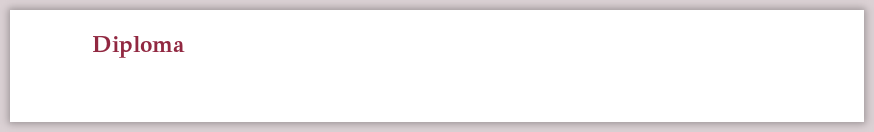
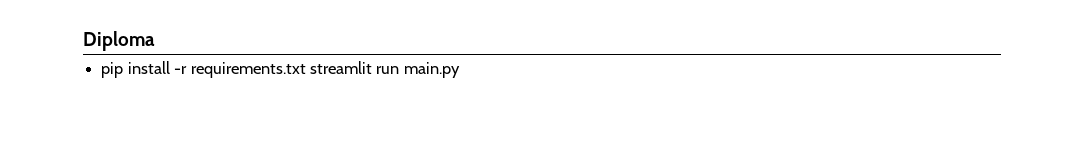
(185, 47) none -> [101,61,460,78] // pip install -r requirements.txt streamlit run main.py

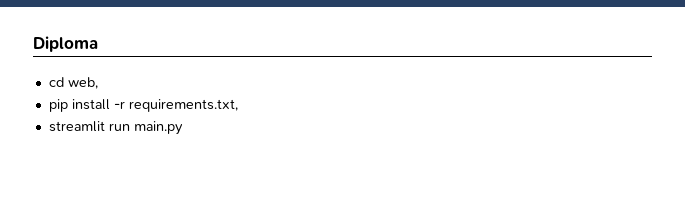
(155, 41) none -> [48,77,98,89] // cd web,
[190,62,306,78] requirements.txt -> [128,99,238,112] requirements.txt, //

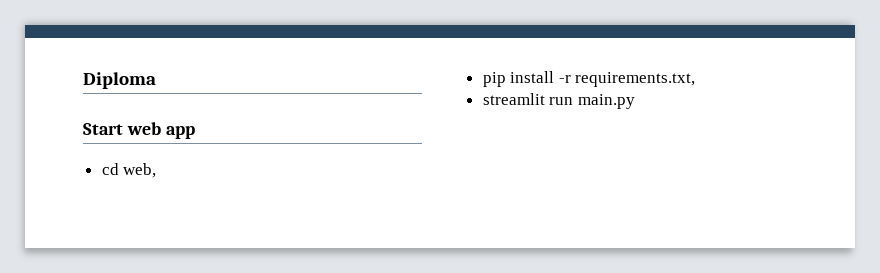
(98, 44) none -> [83,122,195,139] // Start web app

